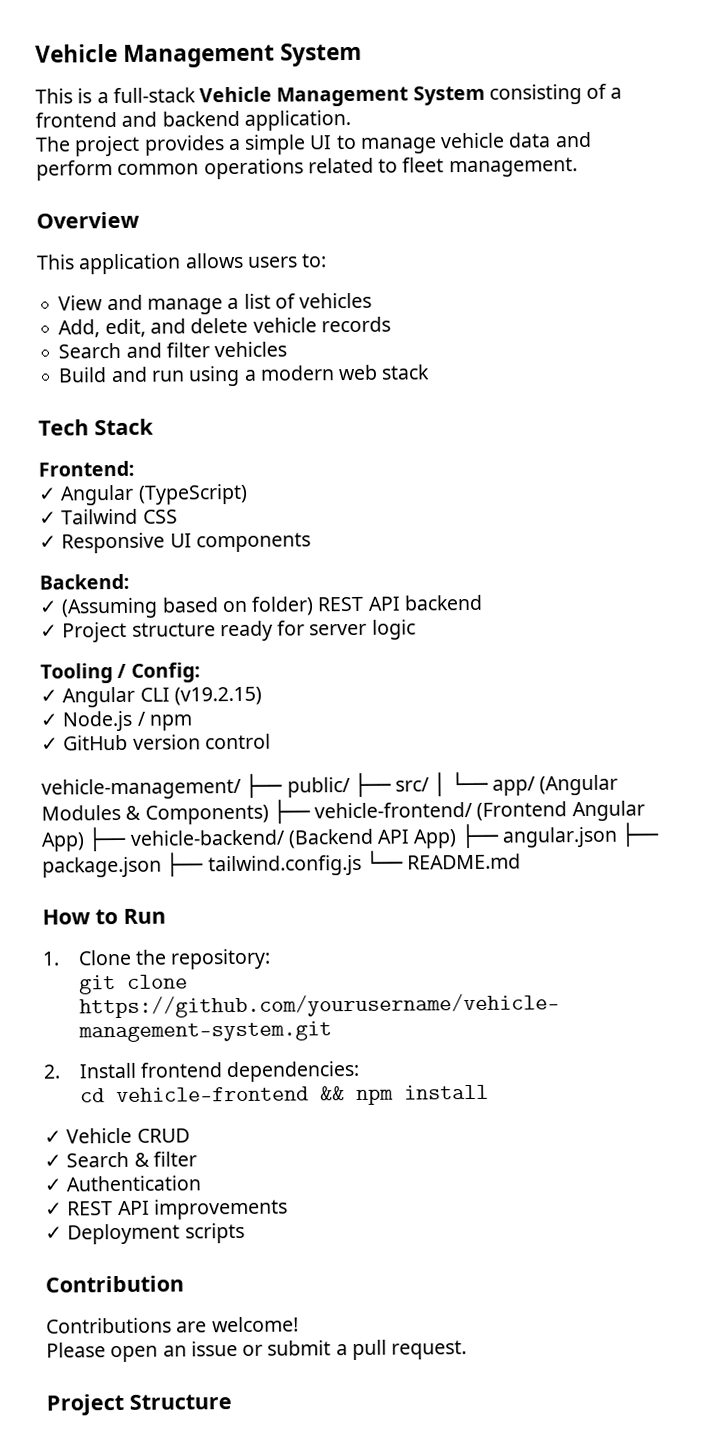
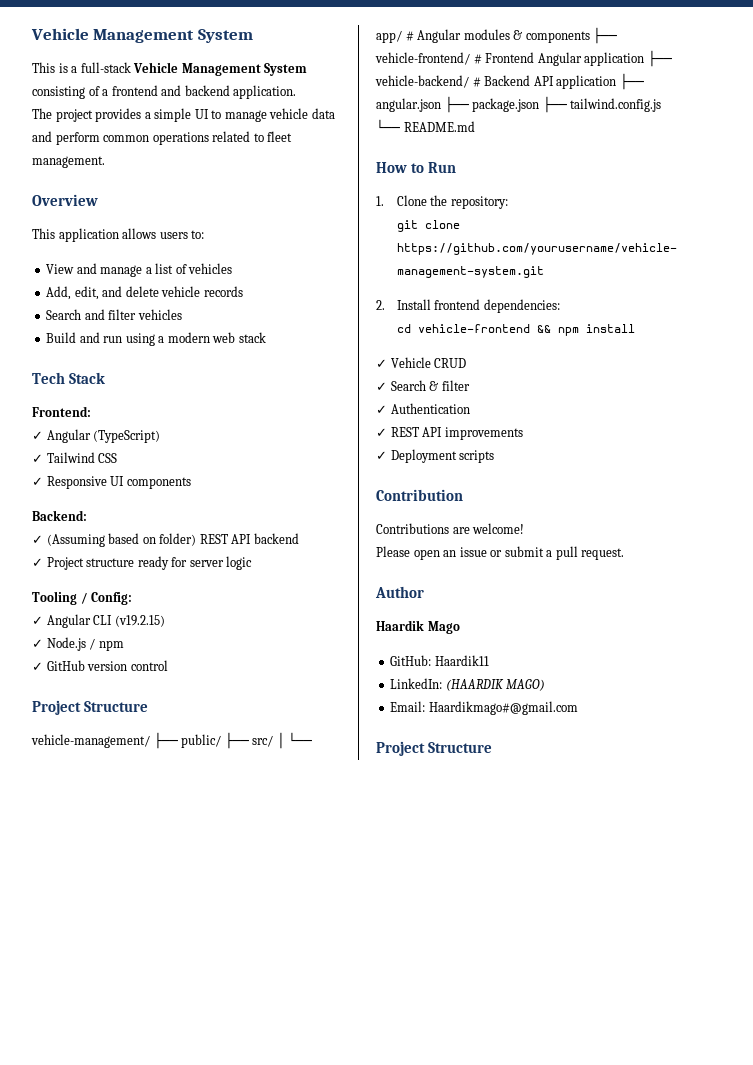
(271, 741) none -> [32,700,149,715] // Project Structure
[539,774,619,796] [41,799,645,825] [41,826,458,852] (Angular Modules & Components) ├── vehicle-frontend/ (Frontend Angular App) ├── vehicle-backend/ (Backend API App) -> [405,27,618,44] [375,50,672,67] [375,75,617,89] # Angular modules & components ├── vehicle-frontend/ # Frontend Angular application ├── vehicle-backend/ # Backend API application
(468, 1350) none -> [375,586,424,598] [376,620,460,634] [390,655,489,666] [390,678,546,691] [390,701,578,715] // Author // Haardik Mago // GitHub: Haardik11 // LinkedIn: (HAARDIK MAGO) // Email: Haardikmago#@gmail.com

